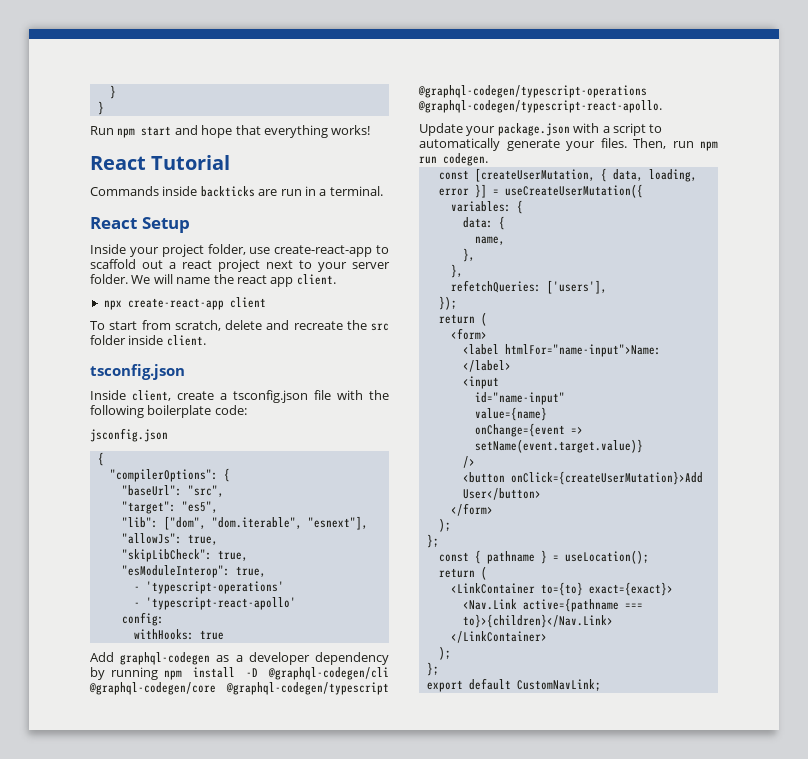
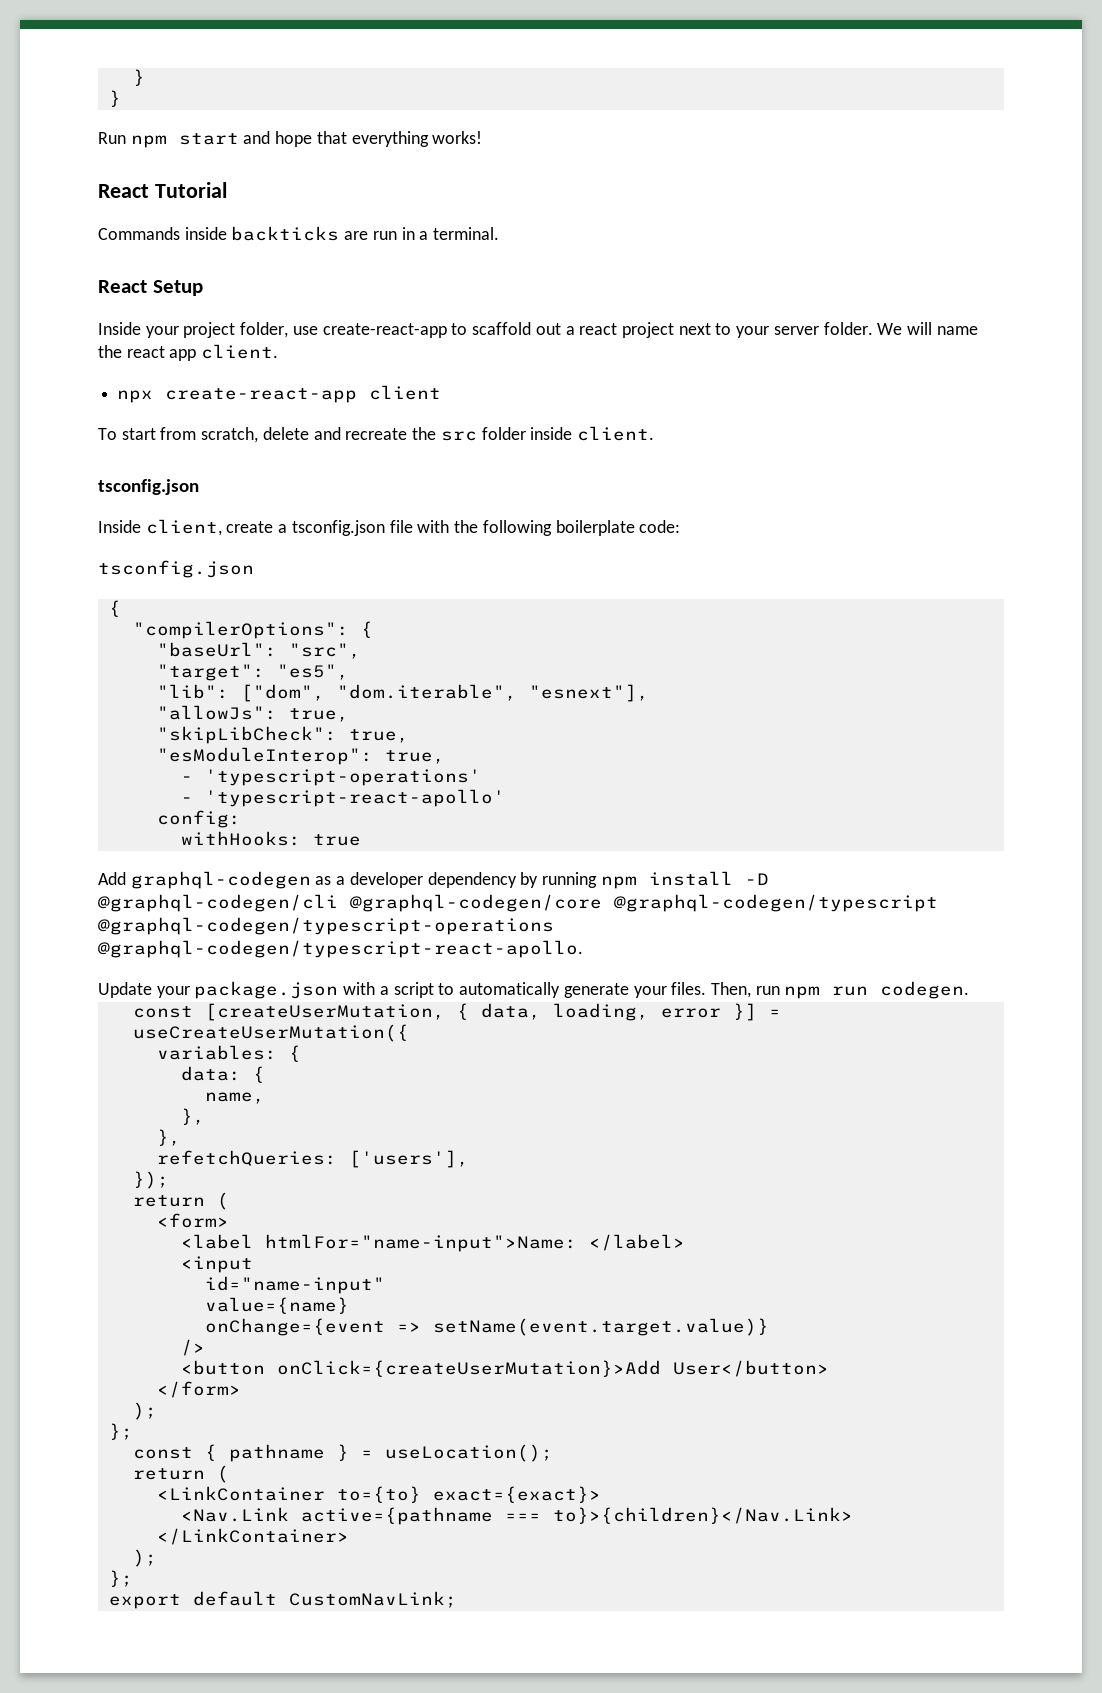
[90,428,168,442] jsconfig.json -> [98,560,254,578] tsconfig.json

